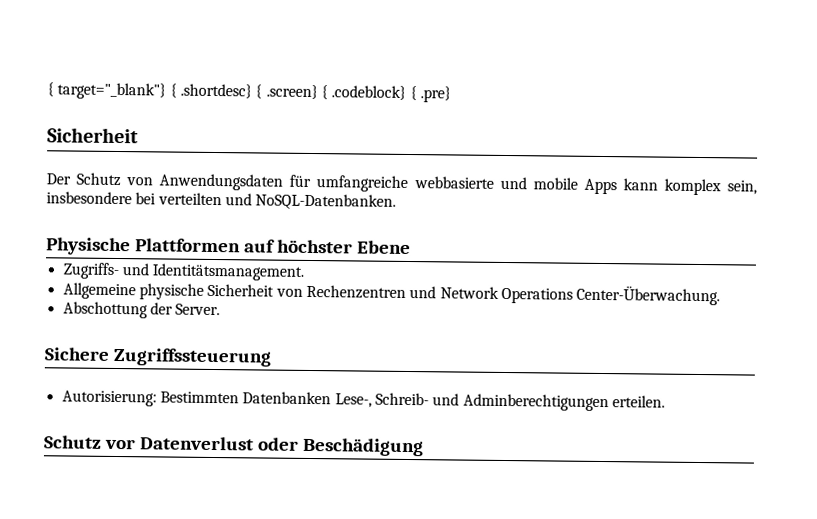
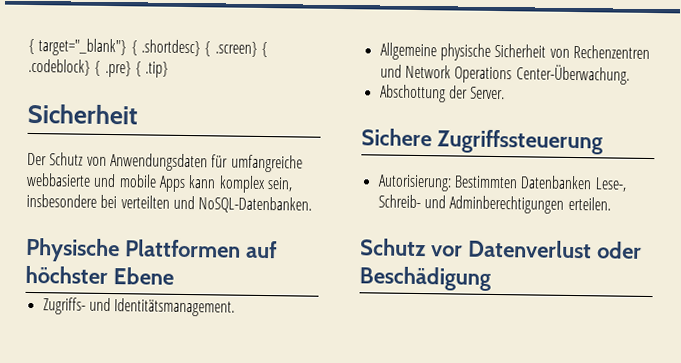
(451, 94) none -> [134,61,170,78] { .tip}

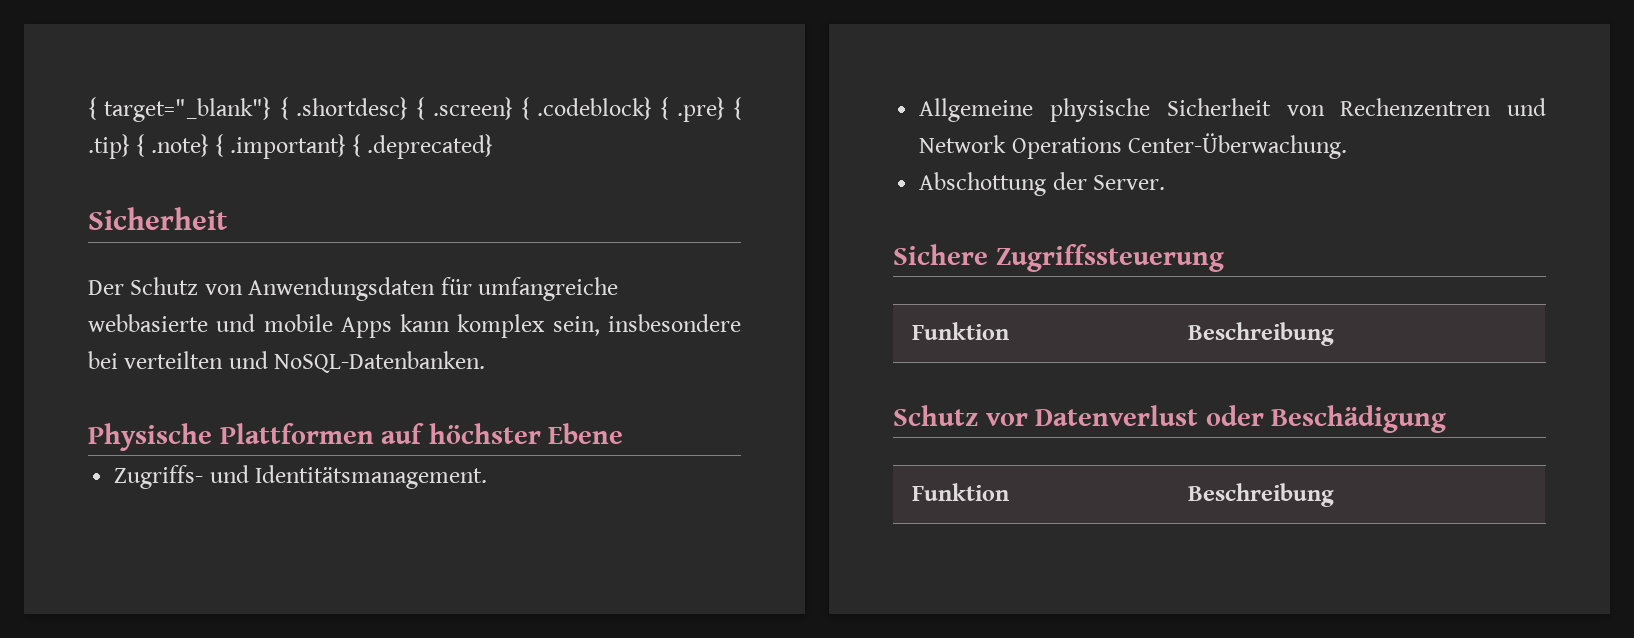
(170, 69) none -> [136,134,493,159] { .note} { .important} { .deprecated}
[377,174,627,192] [377,194,611,214] // Autorisierung: Bestimmten Datenbanken Lese-, Schreib- und Adminberechtigungen erteilen. -> [911,322,1009,340] [1187,322,1334,346] // Funktion | Beschreibung
(491, 278) none -> [911,483,1009,501] [1187,483,1334,507] // Funktion | Beschreibung

